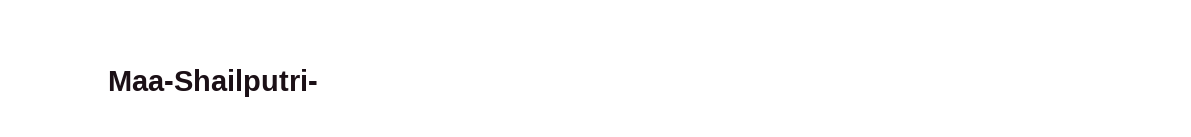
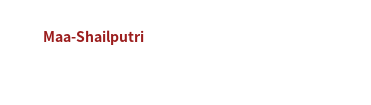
[108,69,318,97] Maa-Shailputri- -> [43,30,144,45] Maa-Shailputri

